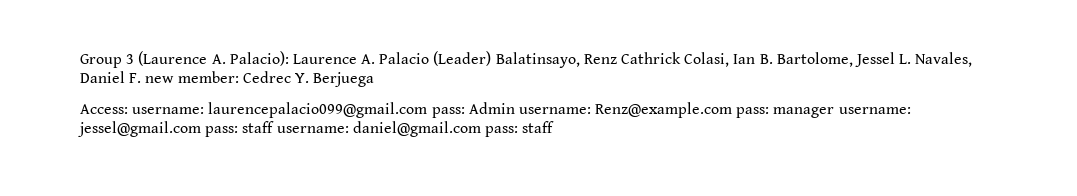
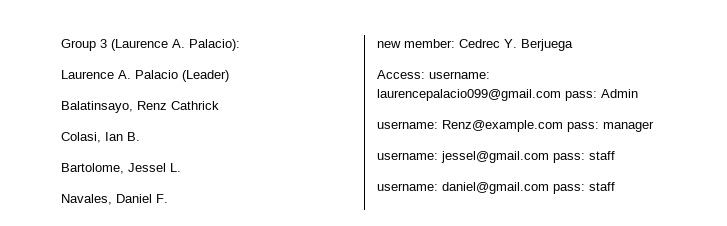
(289, 58) none -> (240, 45) //
(492, 58) none -> (229, 76) //
(682, 58) none -> (219, 105) //
(773, 59) none -> (140, 136) //
(912, 59) none -> (181, 167) //
(142, 78) none -> (168, 198) //
(515, 108) none -> (638, 93) //
(835, 112) none -> (654, 126) //
(275, 127) none -> (615, 155) //

